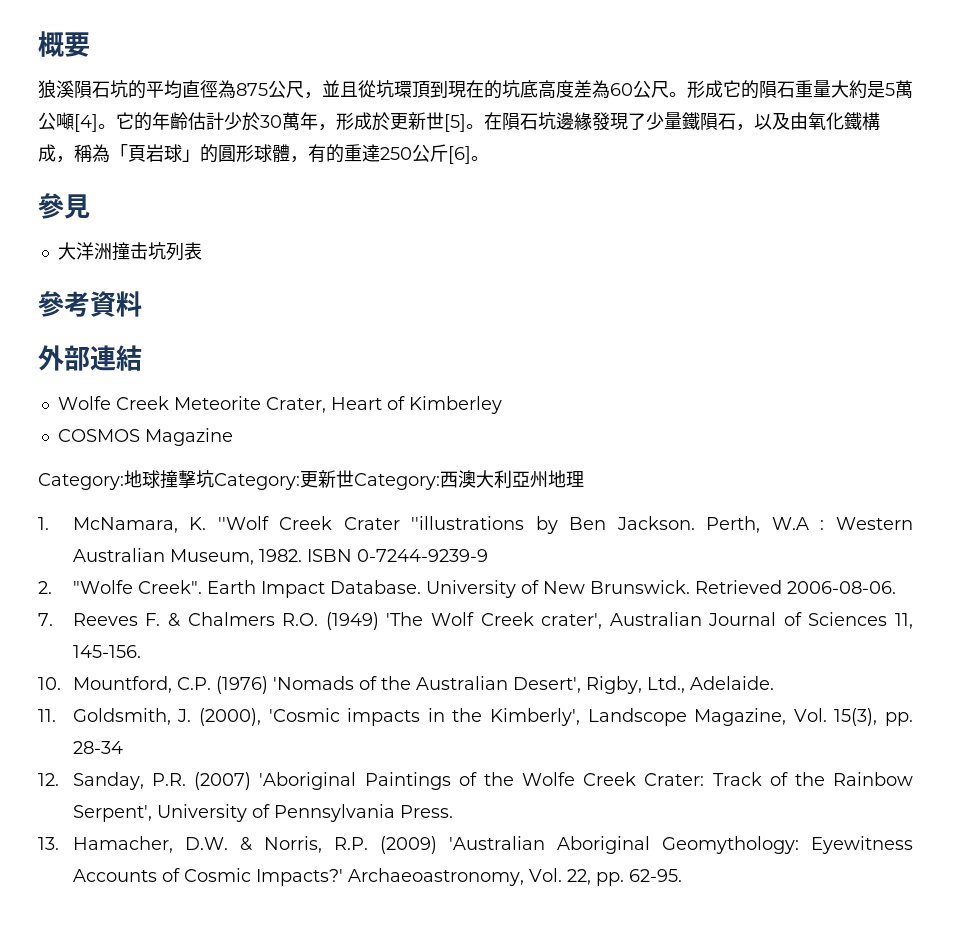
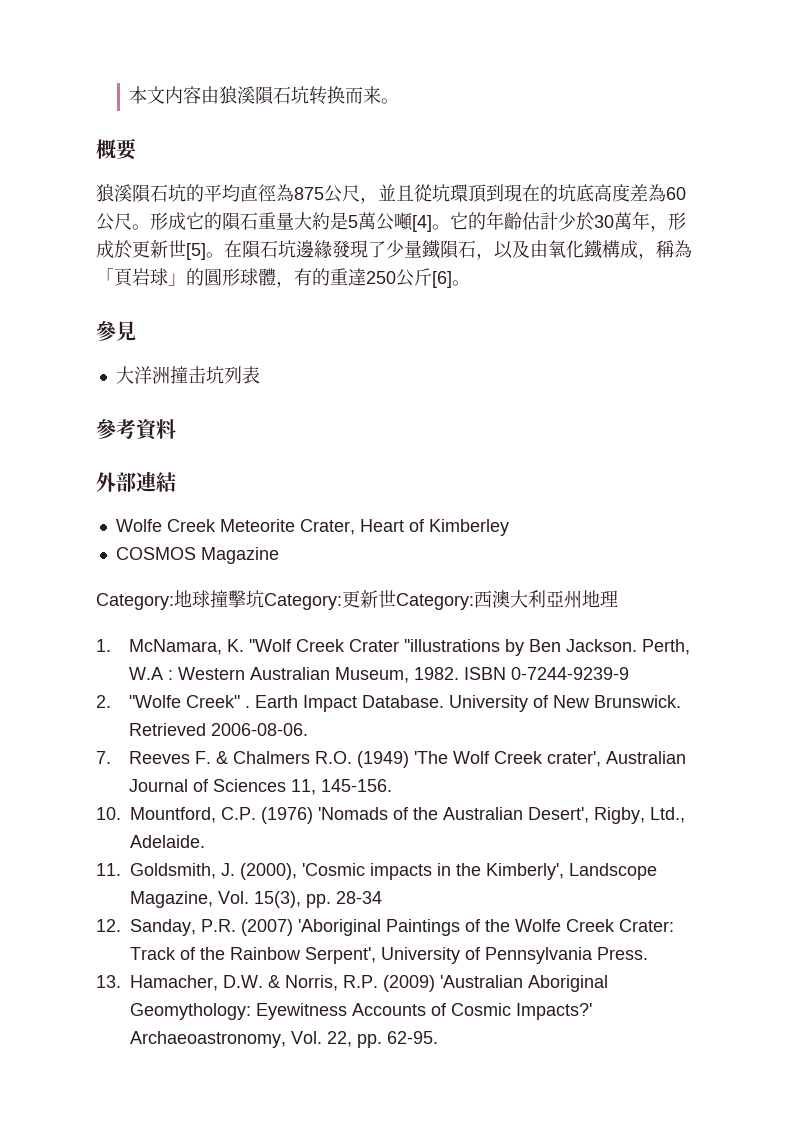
(38, 44) none -> [129,86,400,105] 本文内容由狼溪隕石坑转换而来。 //
[137,580,202,594] Creek". -> [186,695,251,708] Creek" .

